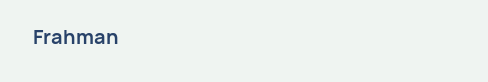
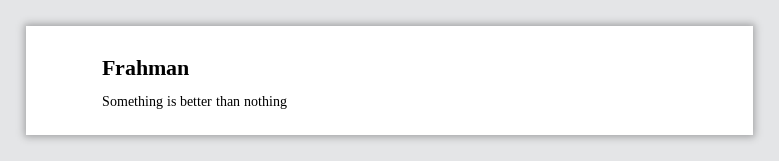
(119, 37) none -> [102,96,287,109] // Something is better than nothing

